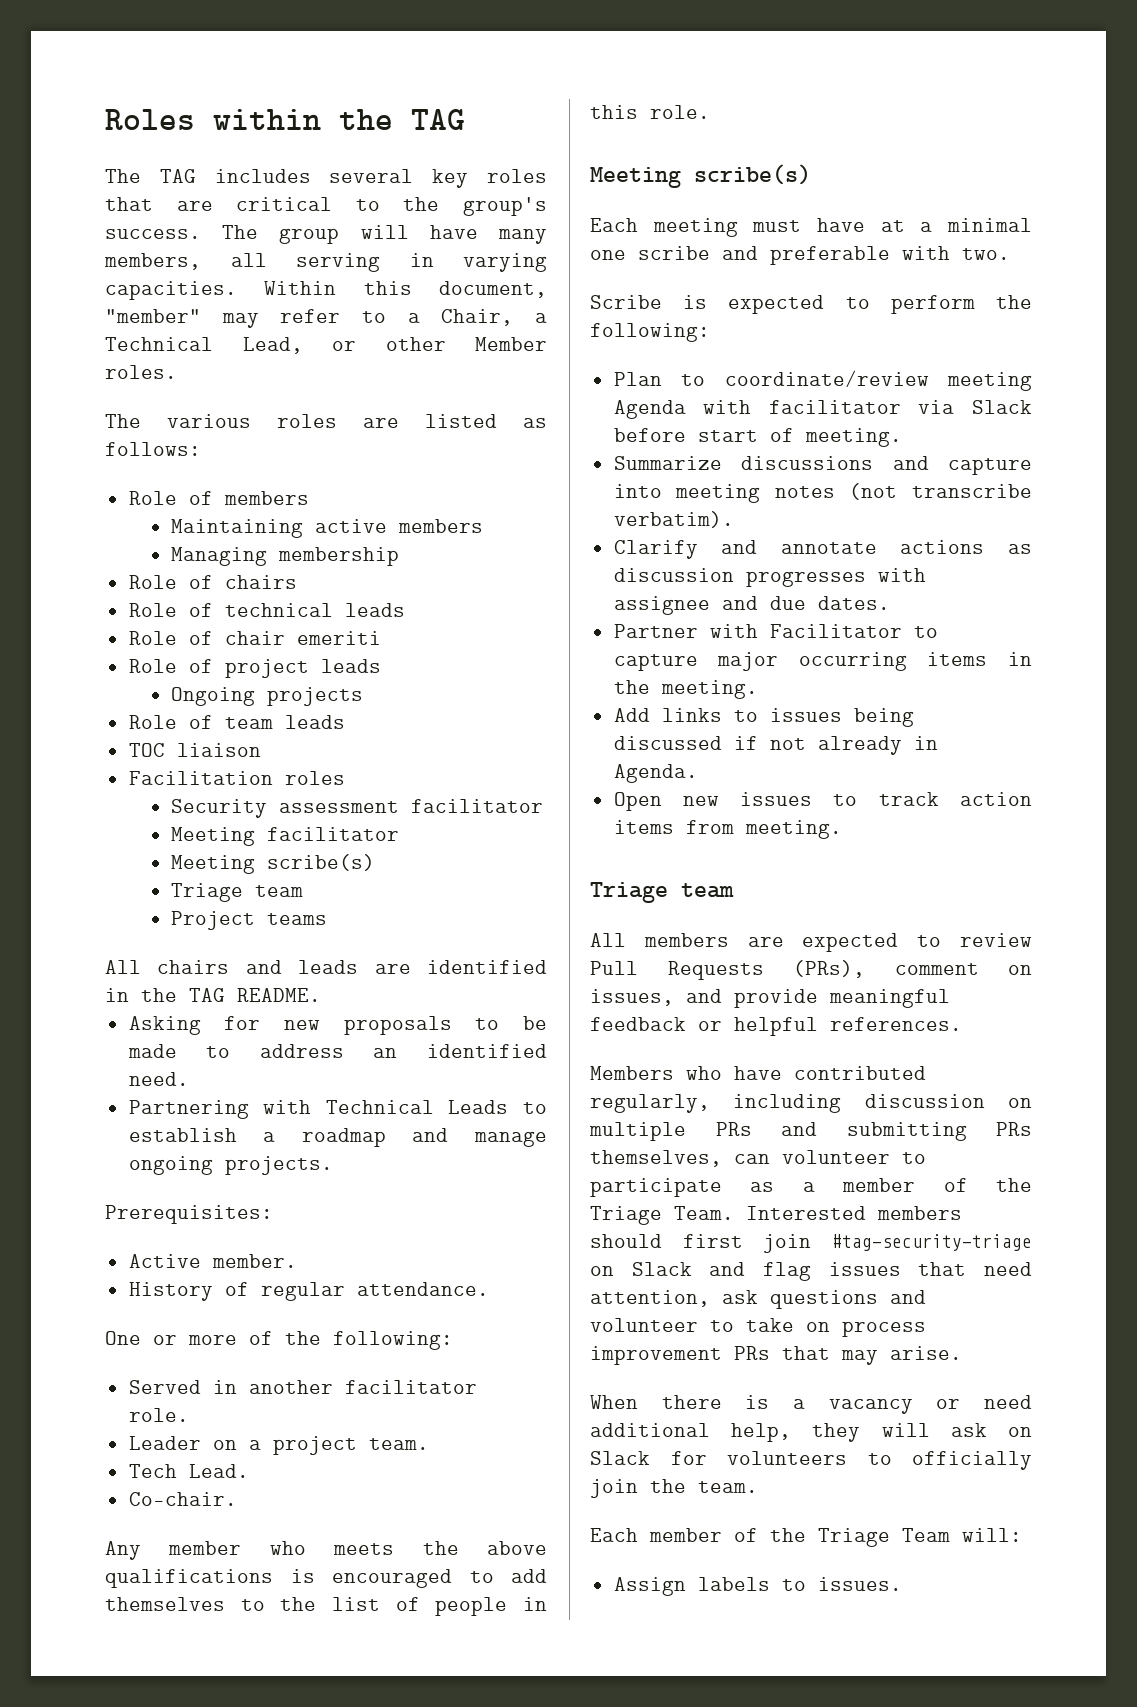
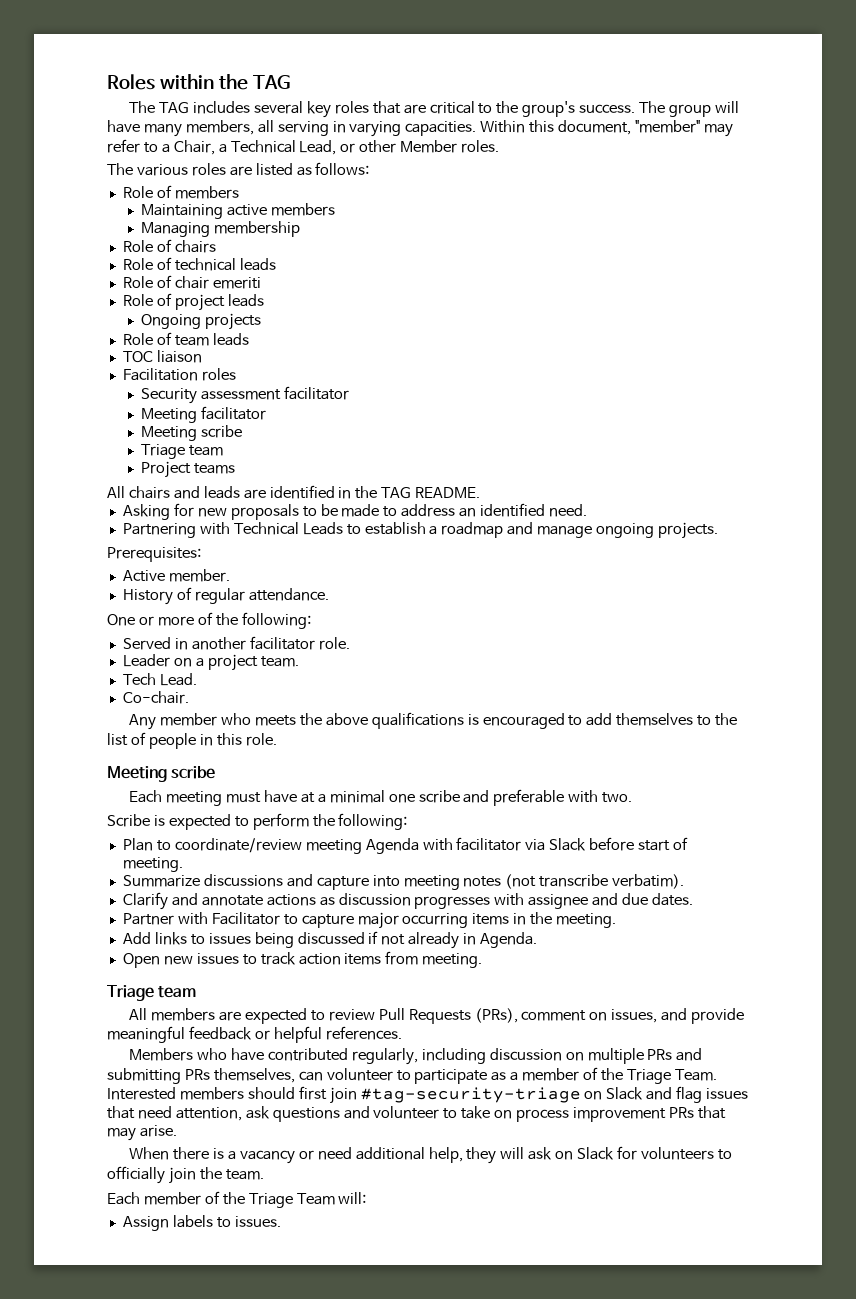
[267,854,376,871] scribe(s) -> [200,425,242,438] scribe
[694,164,811,185] scribe(s) -> [171,766,216,779] scribe

